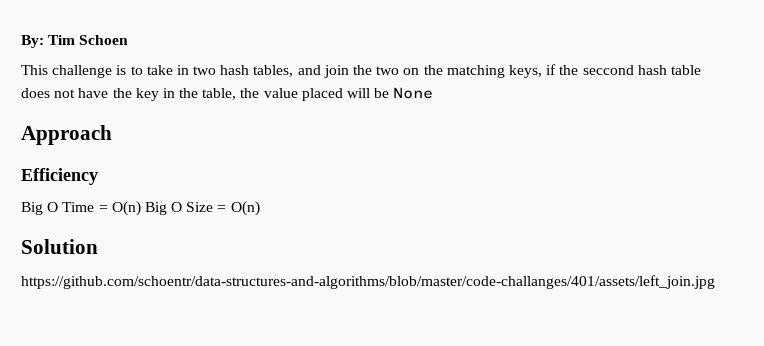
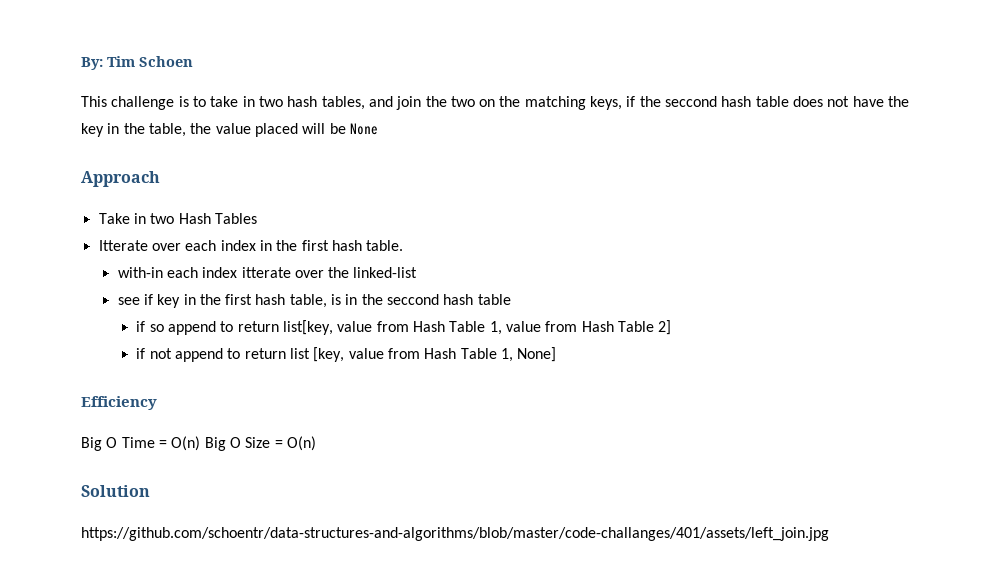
(112, 135) none -> [98,213,257,224] [98,240,404,251] [117,267,418,278] [117,294,511,308] [136,320,672,335] [136,347,557,362] // Take in two Hash Tables // Itterate over each index in the first hash table. // with-in each index itterate over the linked-list // see if key in the first hash table, is in the seccond hash table // if so append to return list[key, value from Hash Table 1, value from Hash Table 2] // if not append to return list [key, value from Hash Table 1, None]

